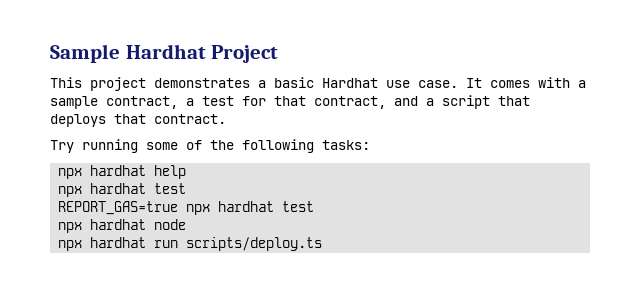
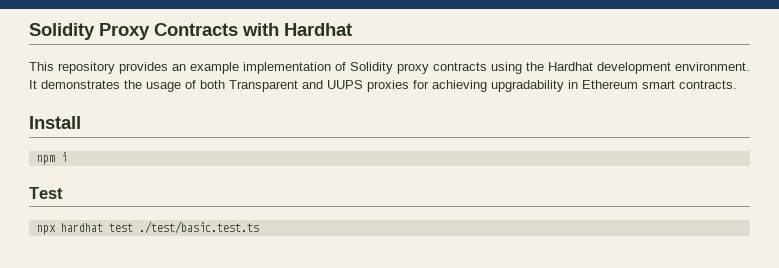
[50,44,279,63] Sample Hardhat Project -> [29,23,352,40] Solidity Proxy Contracts with Hardhat
[90,77,586,91] [50,95,530,109] [50,114,226,127] [50,139,370,153] [58,165,187,179] [58,183,187,197] [58,201,315,215] [58,219,187,233] [58,237,323,251] project demonstrates a basic Hardhat use case. It comes with a sample contract, a test for that contract, and a script that deploys that contract. // Try running some of the following tasks: // npx hardhat help // npx hardhat test // REPORT_GAS=true npx hardhat test // npx hardhat node // npx hardhat run scripts/deploy.ts -> [58,62,750,74] [29,80,737,92] [29,116,81,129] [36,152,67,165] [29,187,63,199] [36,221,259,235] repository provides an example implementation of Solidity proxy contracts using the Hardhat development environment. It demonstrates the usage of both Transparent and UUPS proxies for achieving upgradability in Ethereum smart contracts. // Install // npm i // Test // npx hardhat test ./test/basic.test.ts

